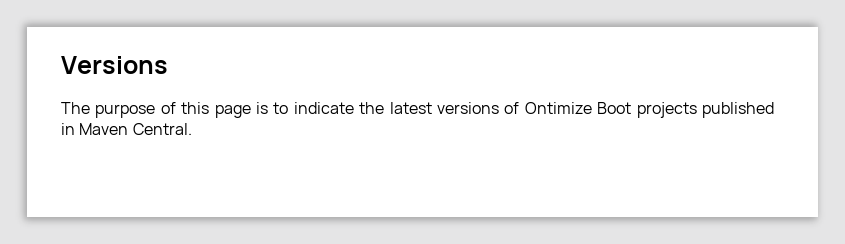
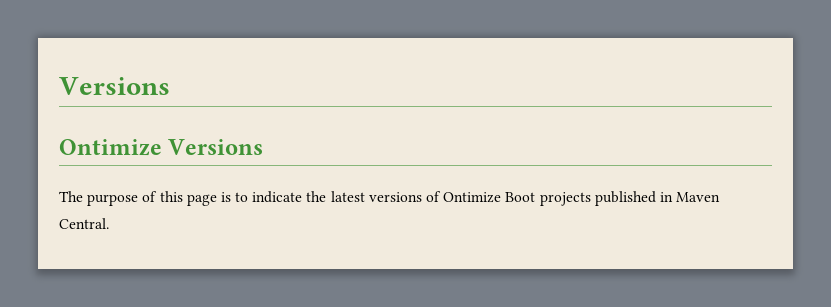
[61,56,168,74] Versions -> [59,77,170,95] [59,139,264,156] Versions // Ontimize Versions

